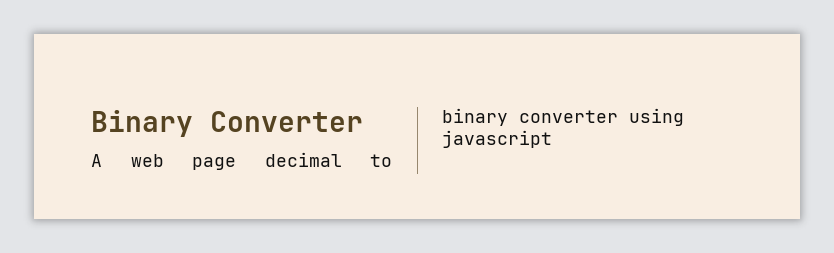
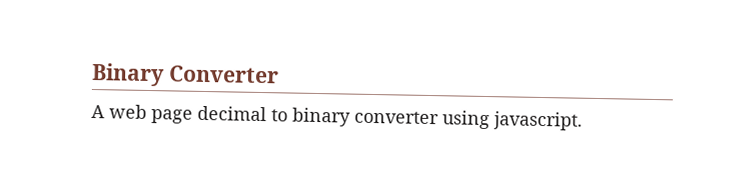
[442,130,552,148] javascript -> [493,111,583,131] javascript.

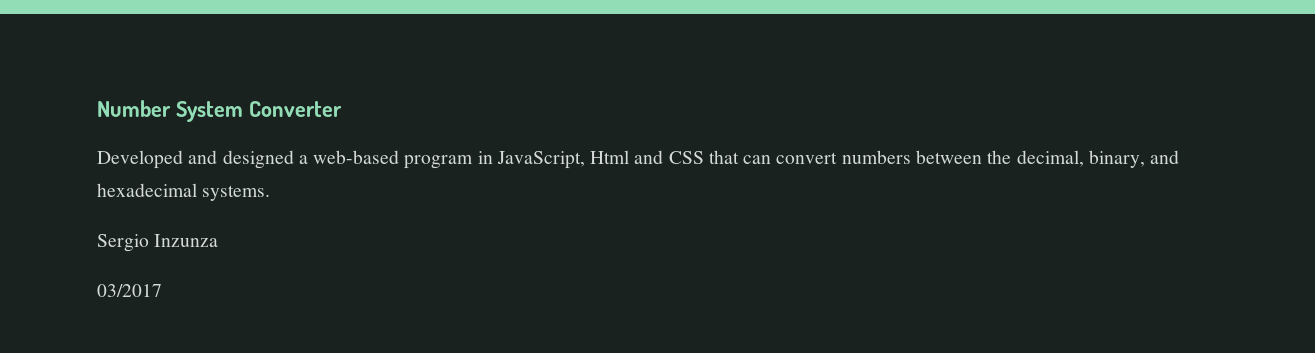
[91,62,165,87] Binary -> [97,100,243,122] Number System
[91,104,583,131] A web page decimal to binary converter using javascript. -> [97,150,1180,169] [97,183,271,201] [97,234,219,252] [97,284,162,297] Developed and designed a web-based program in JavaScript, Html and CSS that can convert numbers between the decimal, binary, and hexadecimal systems. // Sergio Inzunza // 03/2017

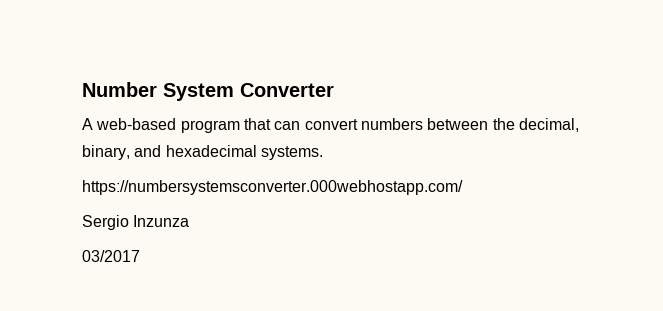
[97,150,704,169] Developed and designed a web-based program in JavaScript, Html and CSS -> [82,118,240,133] A web-based program
(271, 193) none -> [82,180,463,195] // https://numbersystemsconverter.000webhostapp.com/

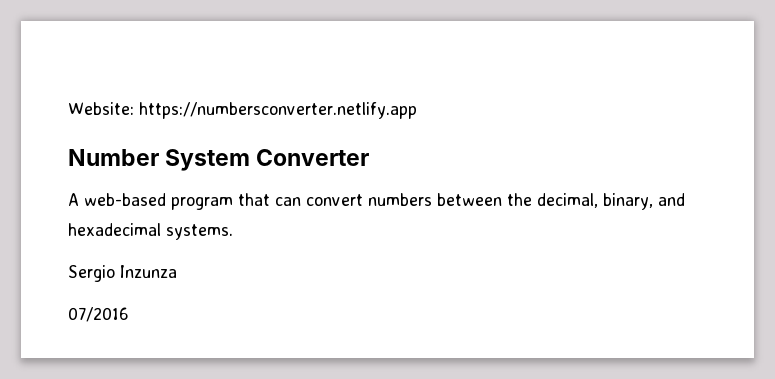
(82, 89) none -> [68,102,417,119] Website: https://numbersconverter.netlify.app //
[82,180,463,195] // https://numbersystemsconverter.000webhostapp.com/ -> (233, 232) none
[82,250,140,262] 03/2017 -> [68,307,129,322] 07/2016

